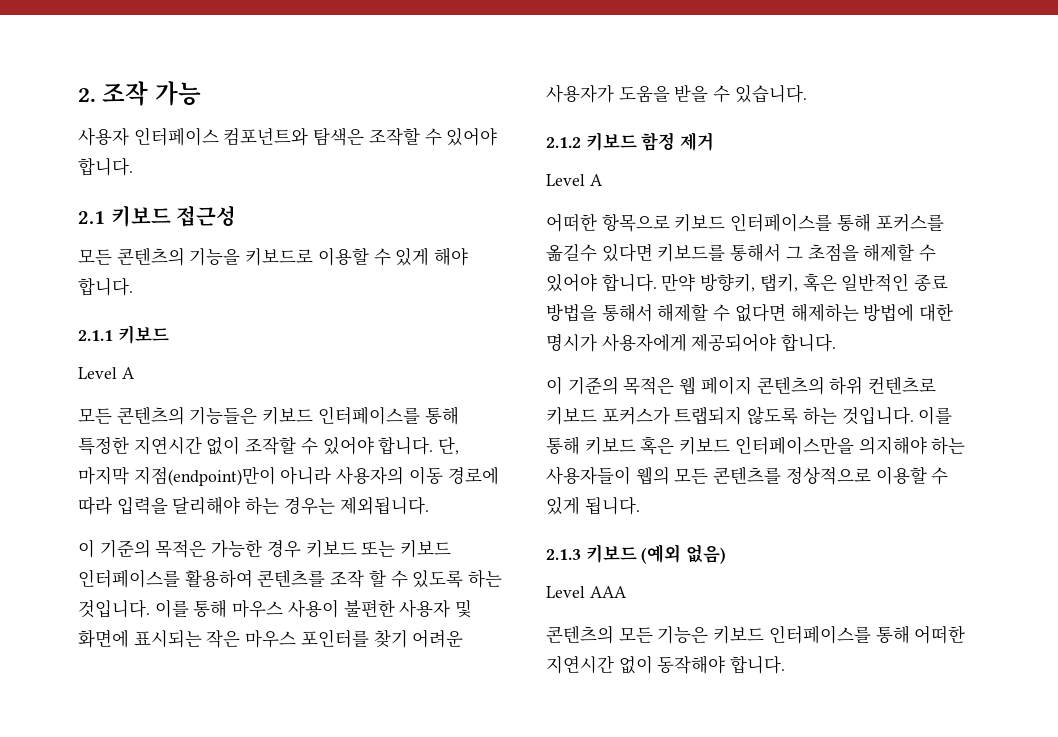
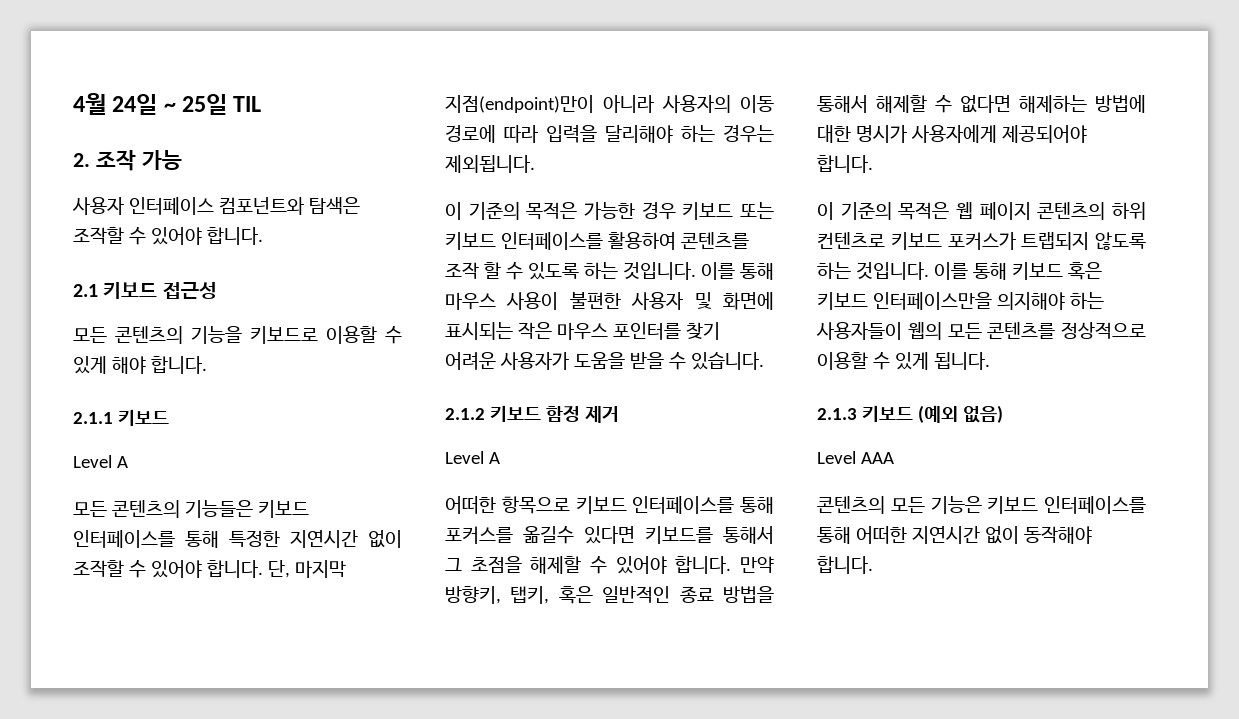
(78, 95) none -> [73,93,262,115] 4월 24일 ~ 25일 TIL //

